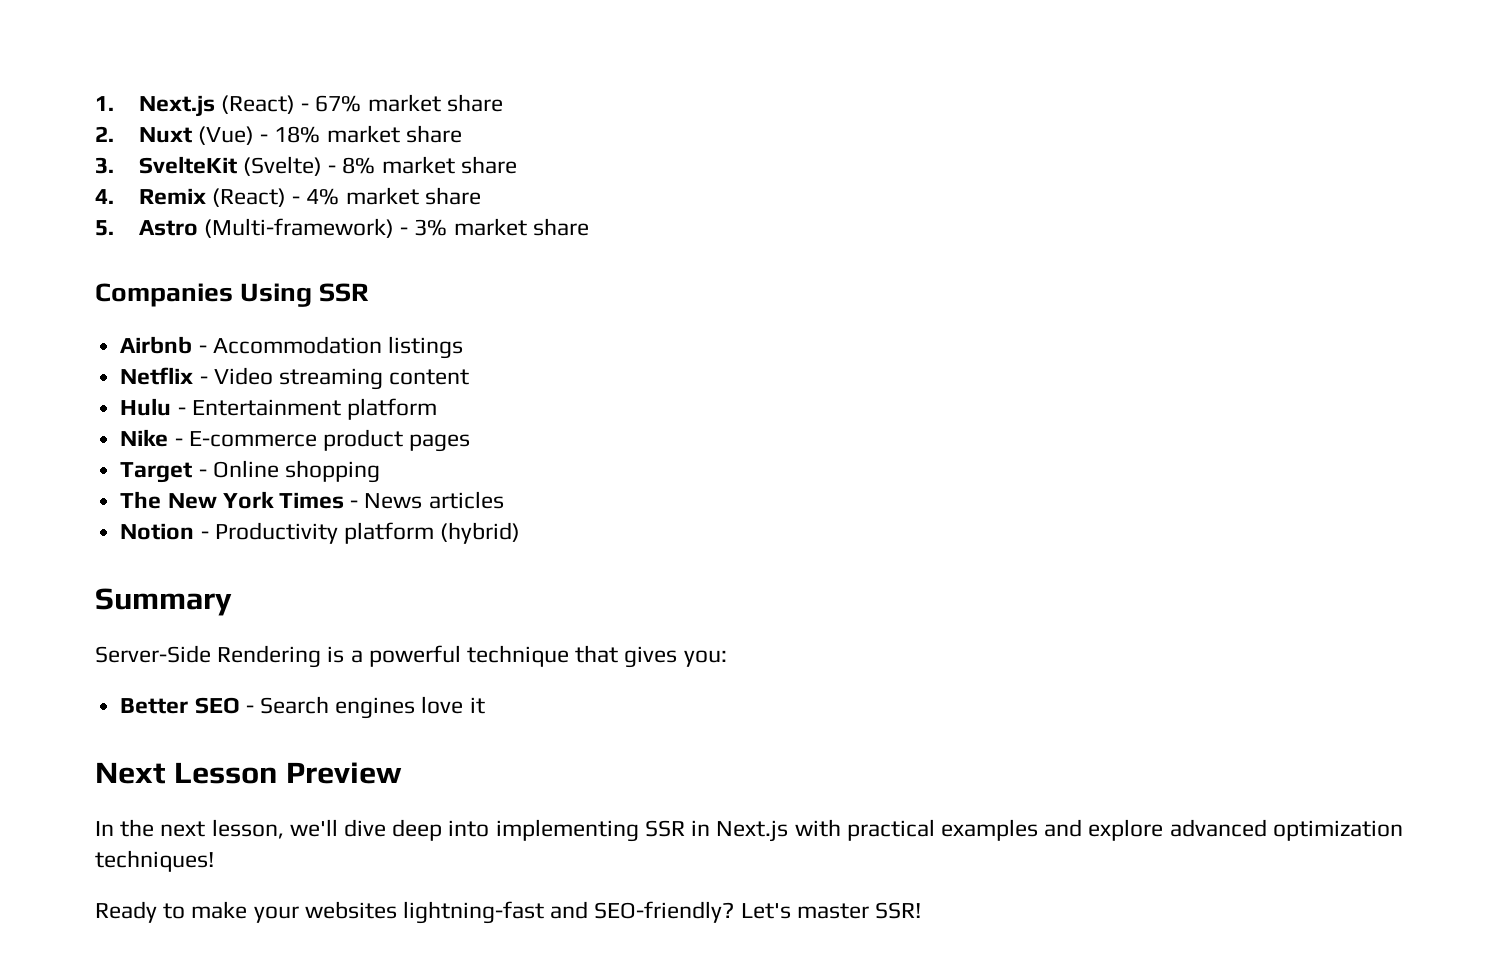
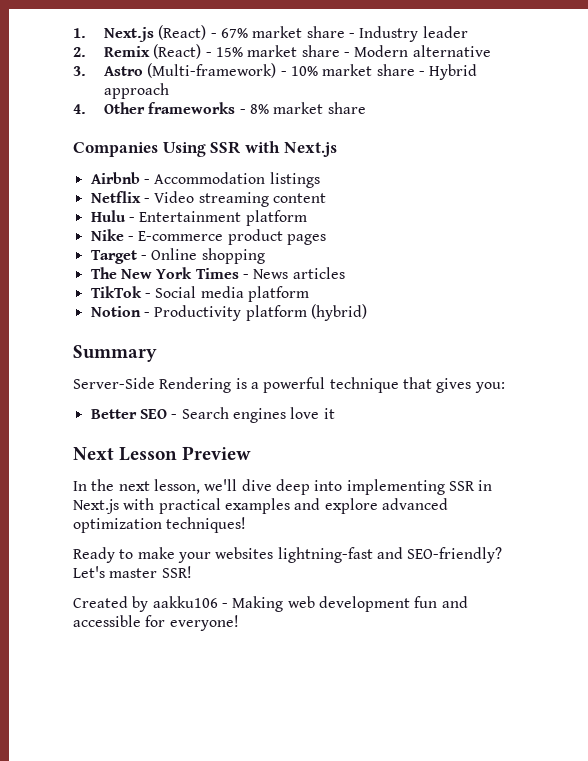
[95,125,462,145] [95,156,517,176] [95,189,114,204] // 2. Nuxt (Vue) - 18% market share // 3. SvelteKit (Svelte) - 8% market share // 4. -> [349,26,468,42] [73,47,86,57] - Industry leader // 2.
[306,187,481,205] [95,218,448,238] 4% market share // 5. Astro (Multi-framework) - 3% -> [216,45,491,57] [73,63,478,80] [104,83,170,99] [73,102,270,114] 15% market share - Modern alternative // 3. Astro (Multi-framework) - 10% market share - Hybrid approach // 4. Other frameworks - 8%
(370, 292) none -> [244,141,338,157] with Next.js
(504, 500) none -> [90,286,309,302] // TikTok - Social media platform
(922, 910) none -> [73,596,468,612] [73,615,239,631] // Created by aakku106 - Making web development fun and accessible for everyone!

